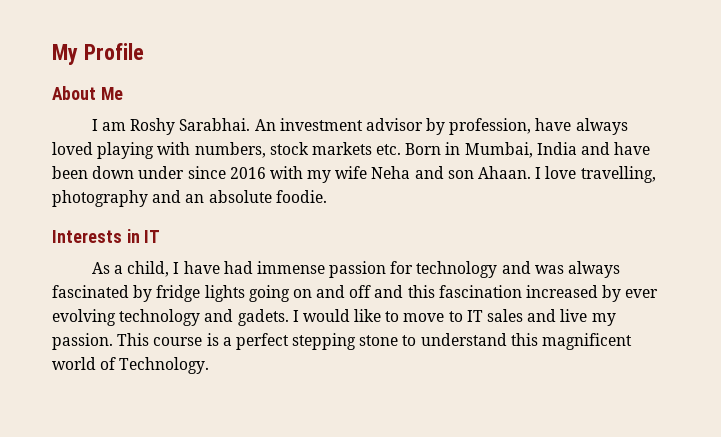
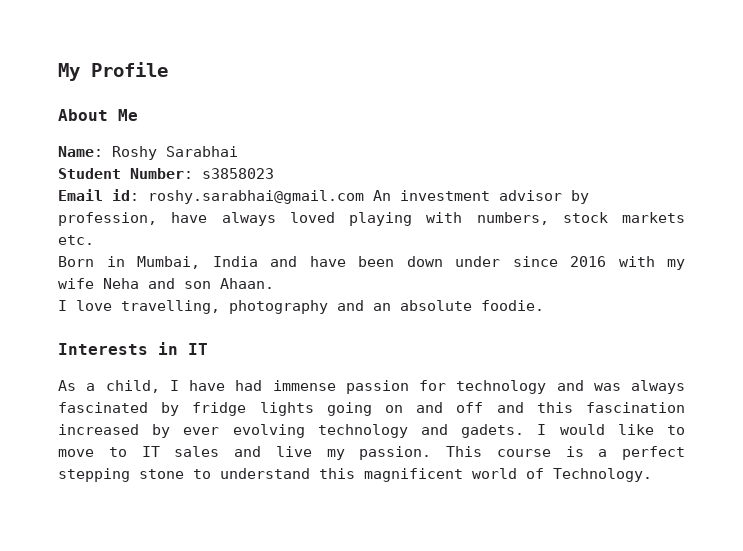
[91,118,251,135] I am Roshy Sarabhai. -> [58,146,238,160] [58,168,274,179] [58,189,364,204] Name: Roshy Sarabhai // Student Number: s3858023 // Email id: roshy.sarabhai@gmail.com
(402, 149) none -> (94, 240) //
(532, 172) none -> (274, 283) //

